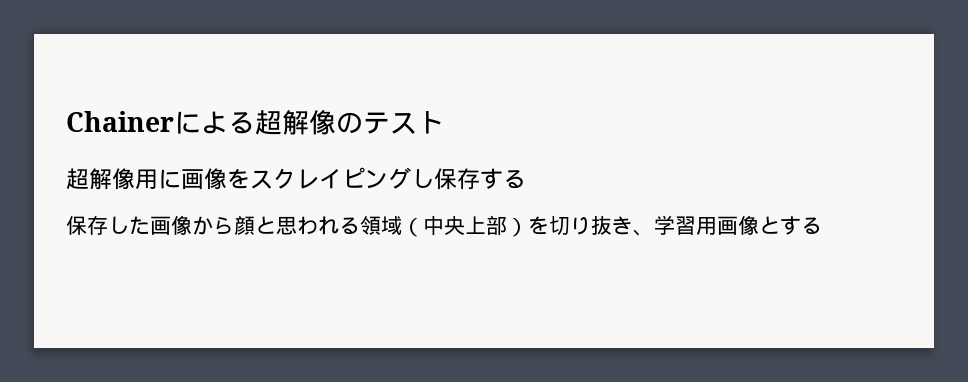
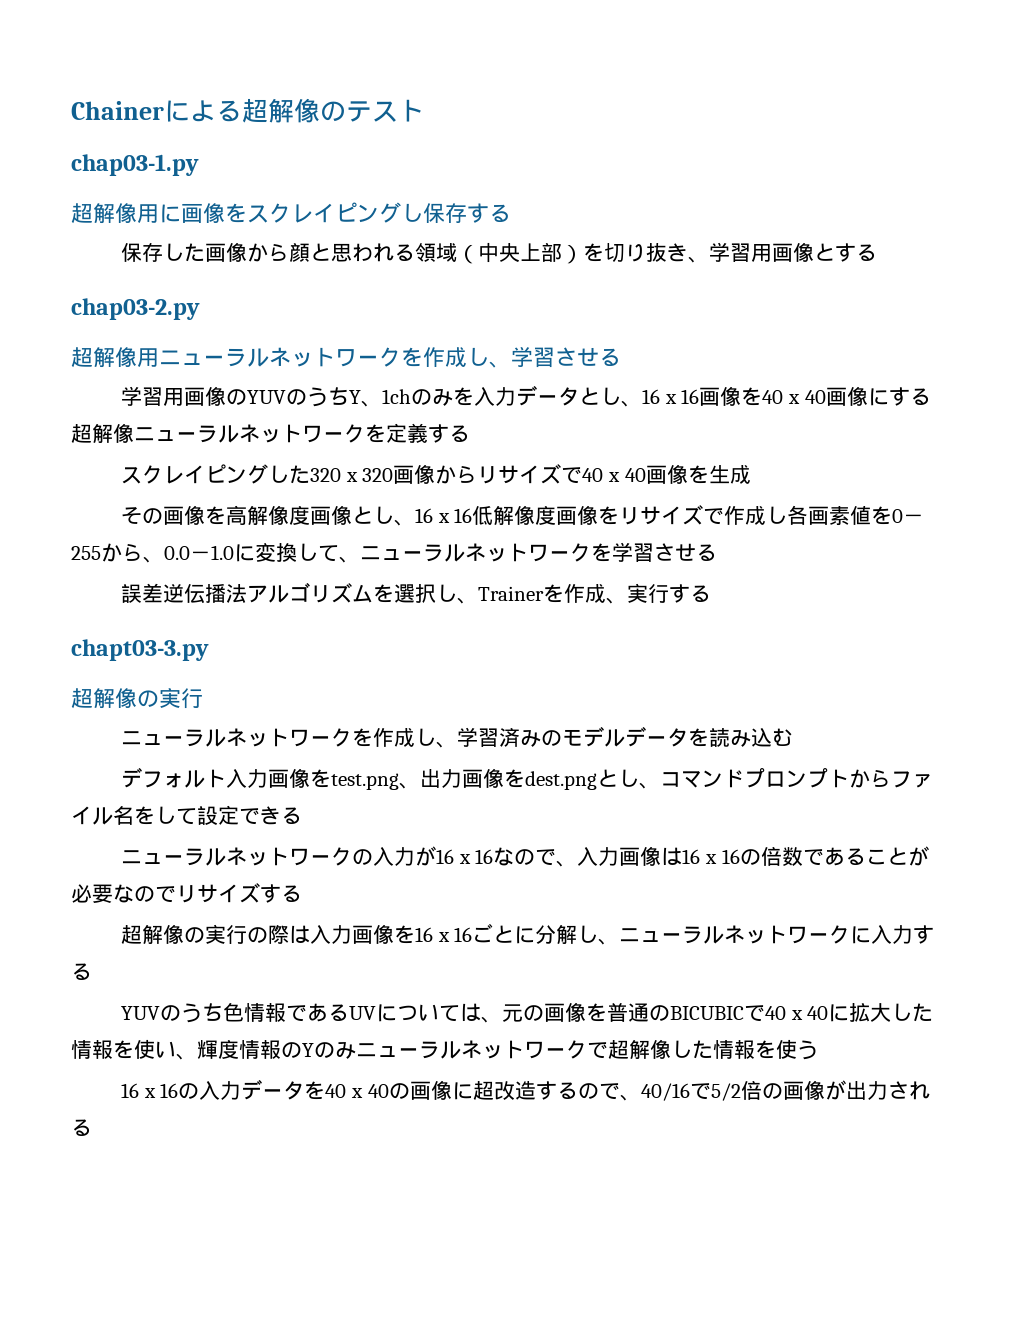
(444, 122) none -> [71,154,199,176] // chap03-1.py
(822, 225) none -> [71,298,200,320] [71,347,621,368] [121,385,931,407] [71,423,470,444] [121,464,751,484] [121,505,925,526] [71,542,717,563] [121,582,712,604] [71,639,209,661] [71,688,203,709] [121,726,794,748] [121,767,934,790] [71,805,302,825] [121,846,929,867] [71,883,302,903] [121,923,935,945] [71,963,92,980] [121,1002,934,1023] [71,1039,818,1060] [121,1079,930,1101] [71,1119,92,1136] // chap03-2.py // 超解像用ニューラルネットワークを作成し、学習させる // 学習用画像のYUVのうちY、1chのみを入力データとし、16 x 16画像を40 x 40画像にする超解像ニューラルネットワークを定義する // スクレイピングした320 x 320画像からリサイズで40 x 40画像を生成 // その画像を高解像度画像とし、16 x 16低解像度画像をリサイズで作成し各画素値を0－255から、0.0－1.0に変換して、ニューラルネットワークを学習させる // 誤差逆伝播法アルゴリズムを選択し、Trainerを作成、実行する // chapt03-3.py // 超解像の実行 // ニューラルネットワークを作成し、学習済みのモデルデータを読み込む // デフォルト入力画像をtest.png、出力画像をdest.pngとし、コマンドプロンプトからファイル名をして設定できる // ニューラルネットワークの入力が16 x 16なので、入力画像は16 x 16の倍数であることが必要なのでリサイズする // 超解像の実行の際は入力画像を16 x 16ごとに分解し、ニューラルネットワークに入力する // YUVのうち色情報であるUVについては、元の画像を普通のBICUBICで40 x 40に拡大した情報を使い、輝度情報のYのみニューラルネットワークで超解像した情報を使う // 16 x 16の入力データを40 x 40の画像に超改造するので、40/16で5/2倍の画像が出力される

